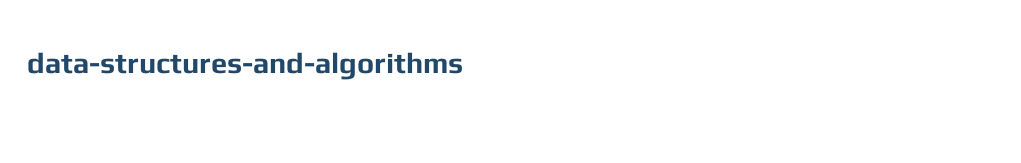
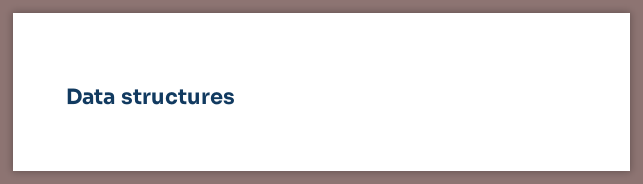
[27,52,463,80] data-structures-and-algorithms -> [66,88,235,105] Data structures

